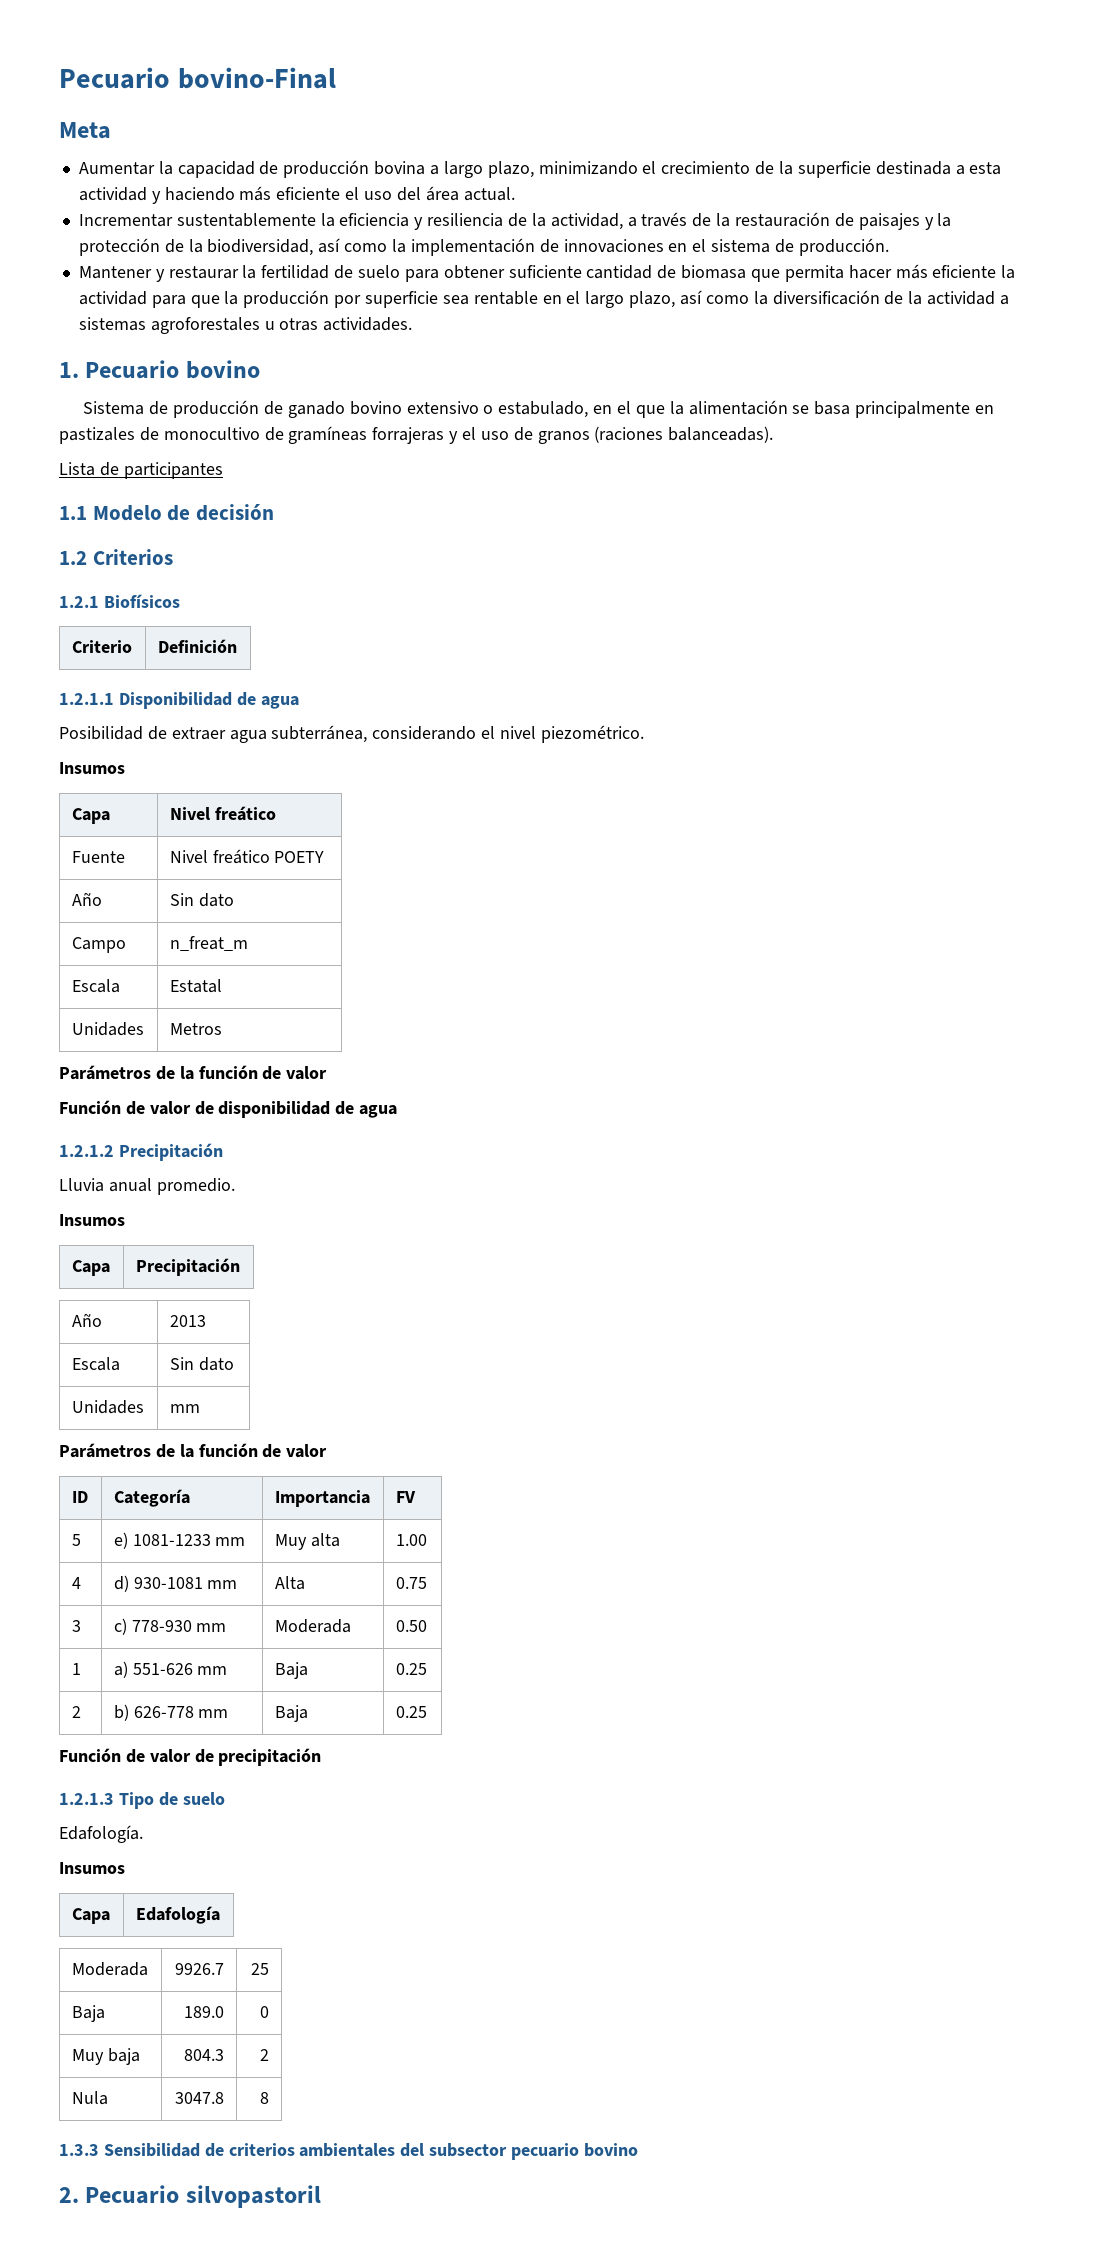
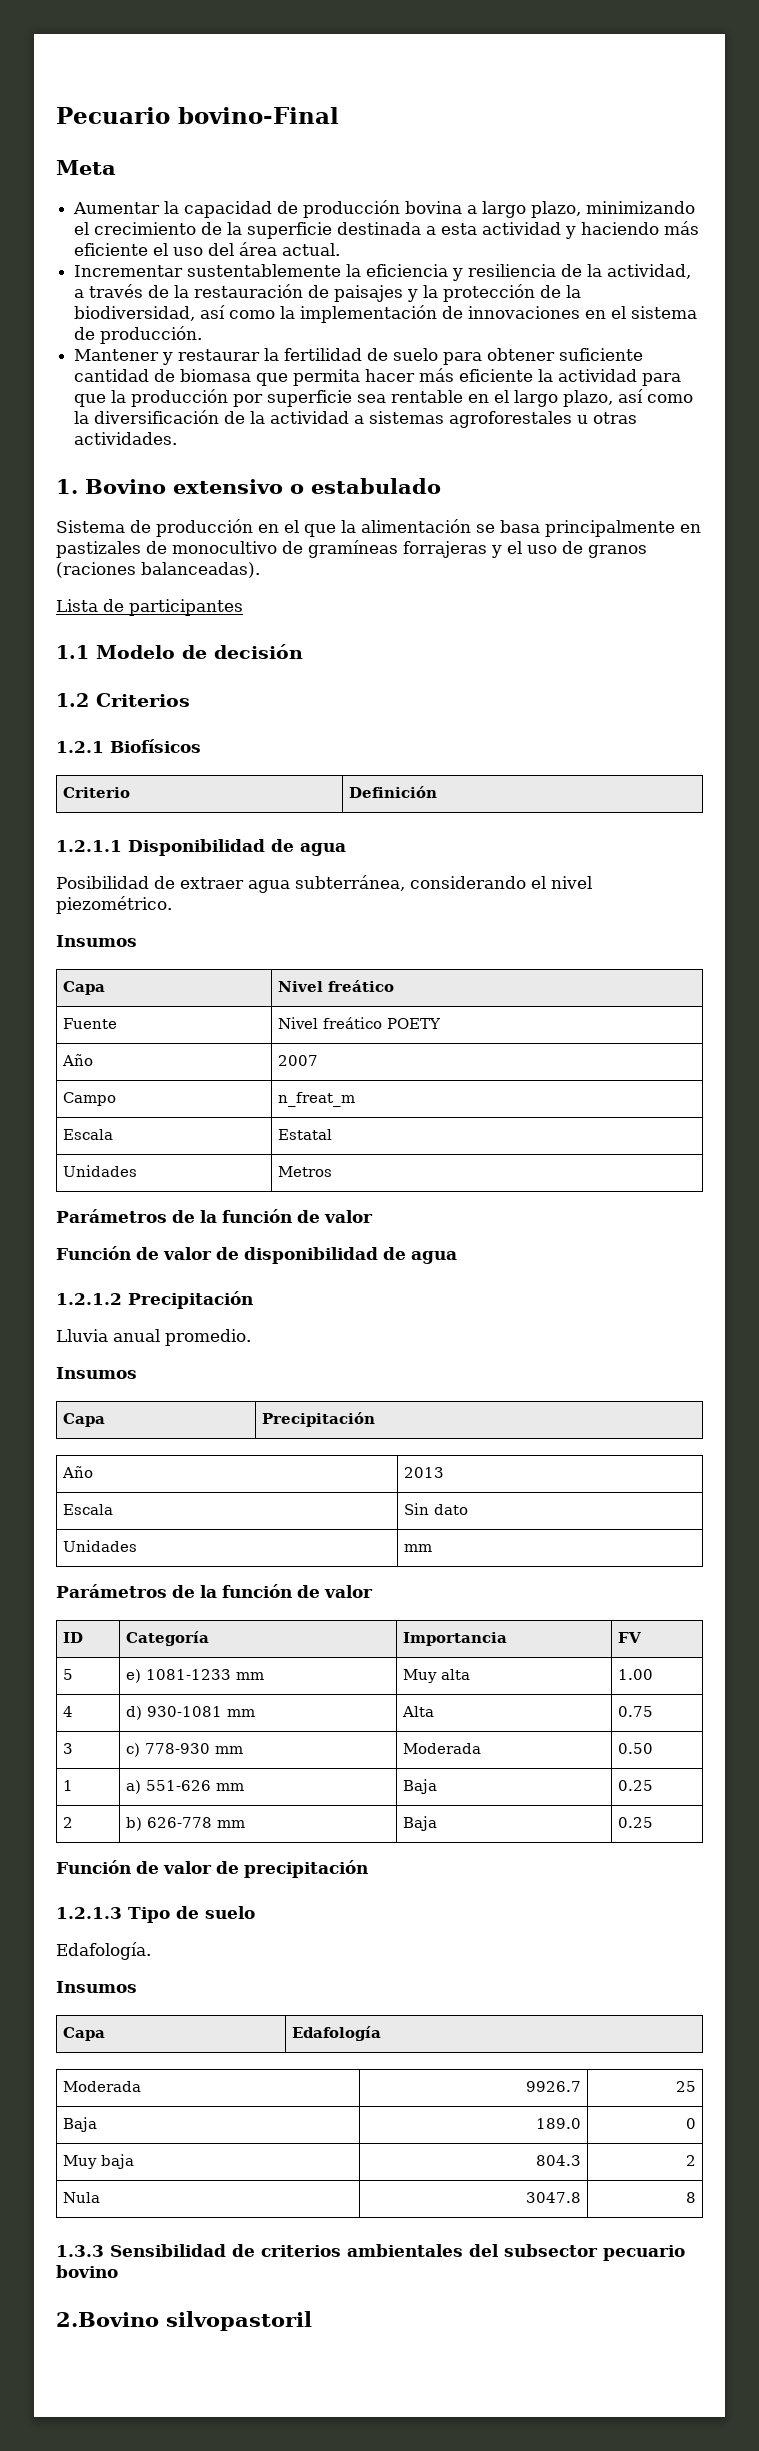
[85,360,260,379] Pecuario bovino -> [85,478,441,494] Bovino extensivo o estabulado
[263,401,589,418] de ganado bovino extensivo o estabulado, -> (253, 528) none
[169,893,234,907] Sin dato -> [278,1055,319,1066] 2007
[59,2185,180,2204] 2. Pecuario -> [56,2312,159,2327] 2.Bovino

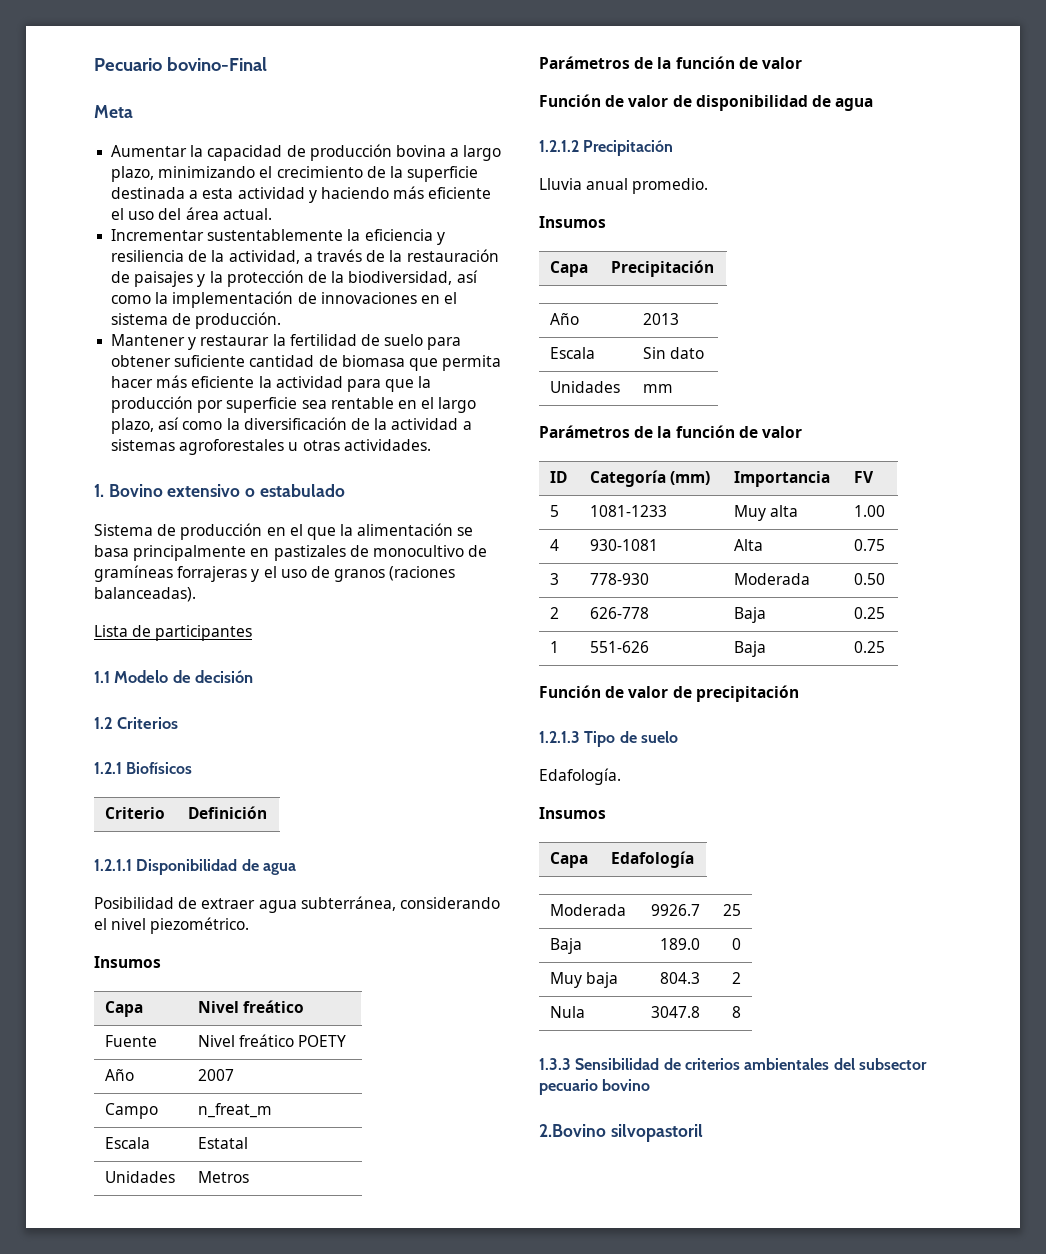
(210, 1638) none -> [670,471,711,485] (mm)
[126,1669,142,1683] e) -> (560, 511) none
[236,1672,265,1680] mm -> (668, 511) none
[126,1706,143,1720] d) -> (560, 545) none
[227,1709,256,1717] mm -> (659, 545) none
[126,1743,141,1757] c) -> (560, 579) none
[215,1746,244,1754] mm -> (650, 579) none
[63,1780,74,1791] [126,1780,245,1794] [403,1779,438,1794] [618,1780,654,1791] [63,1817,74,1828] [126,1817,246,1831] 1 | a) 551-626 mm | Baja | 0.25 // 2 | b) 626-778 mm -> [550,607,560,619] [590,607,650,619] [734,607,767,623] [854,607,886,619] [550,641,560,653] [590,641,650,653] 2 | 626-778 | Baja | 0.25 // 1 | 551-626

